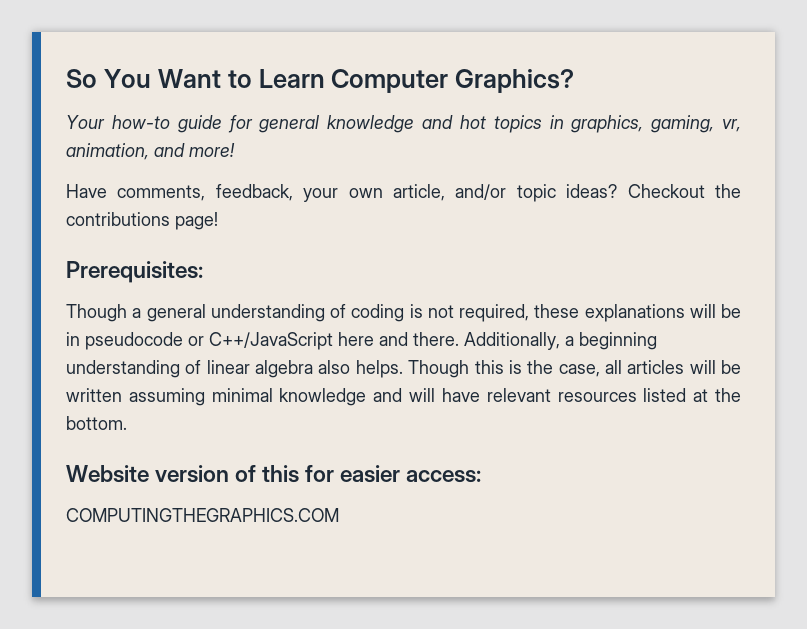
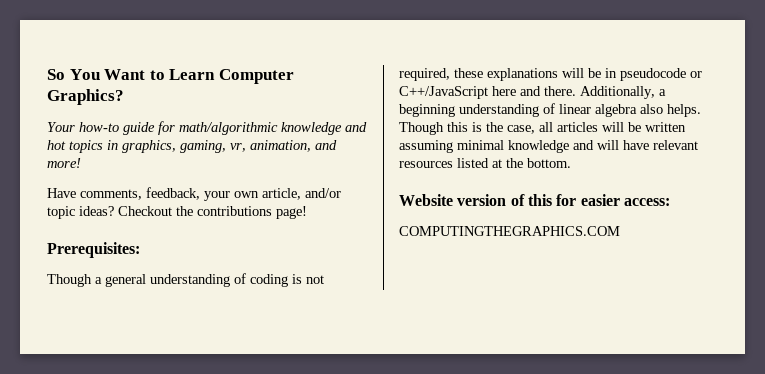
[259,115,320,133] general -> [179,122,278,135] math/algorithmic

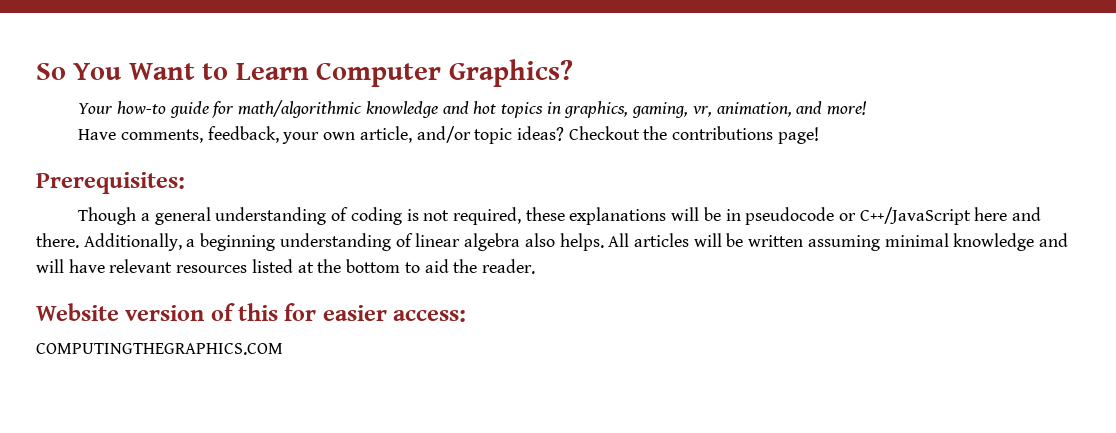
[399,122,553,135] Though this is the case, all -> [608,233,630,247] All
[527,158,571,168] bottom. -> [346,259,535,274] bottom to aid the reader.

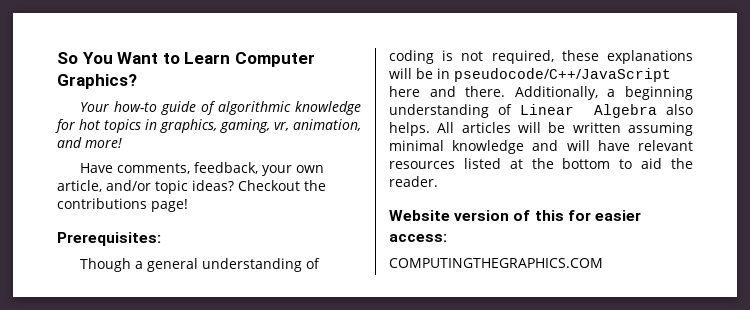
[212,100,469,118] for math/algorithmic knowledge and -> [200,101,361,115] [55,119,75,133] of algorithmic knowledge for
[745,207,971,225] pseudocode or C++/JavaScript -> [454,68,671,82] pseudocode/C++/JavaScript
[415,233,521,251] linear algebra -> [519,104,658,118] Linear Algebra

